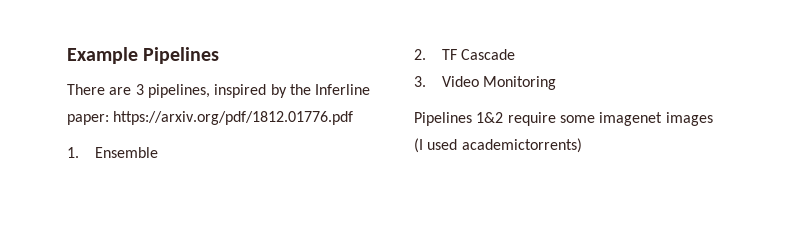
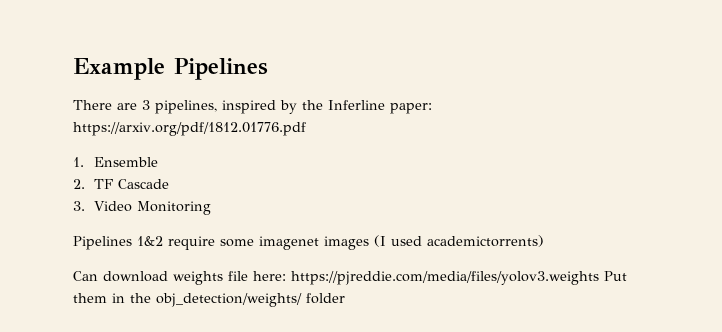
(582, 145) none -> [73,271,627,285] [73,293,345,307] // Can download weights file here: https://pjreddie.com/media/files/yolov3.weights Put them in the obj_detection/weights/ folder

